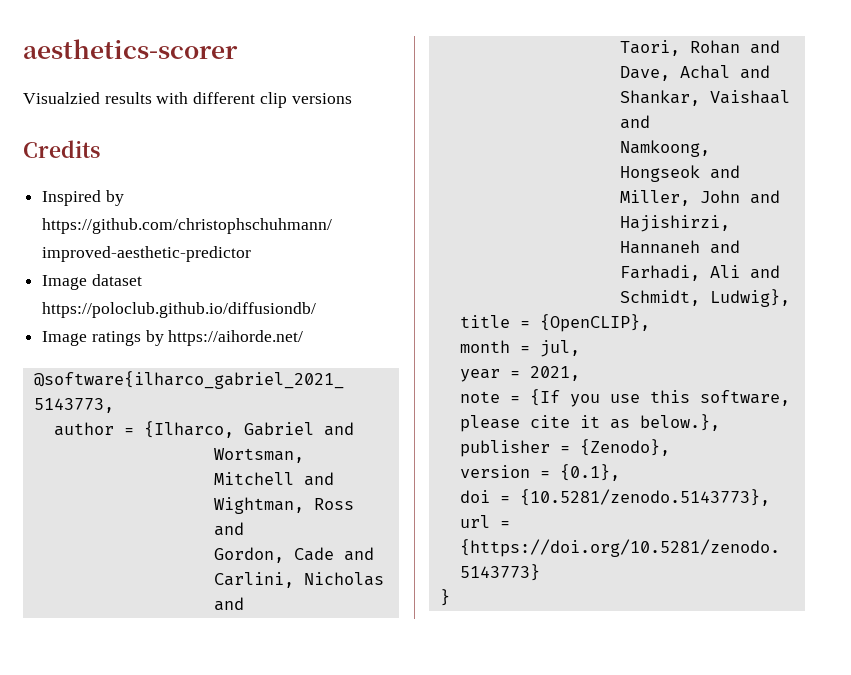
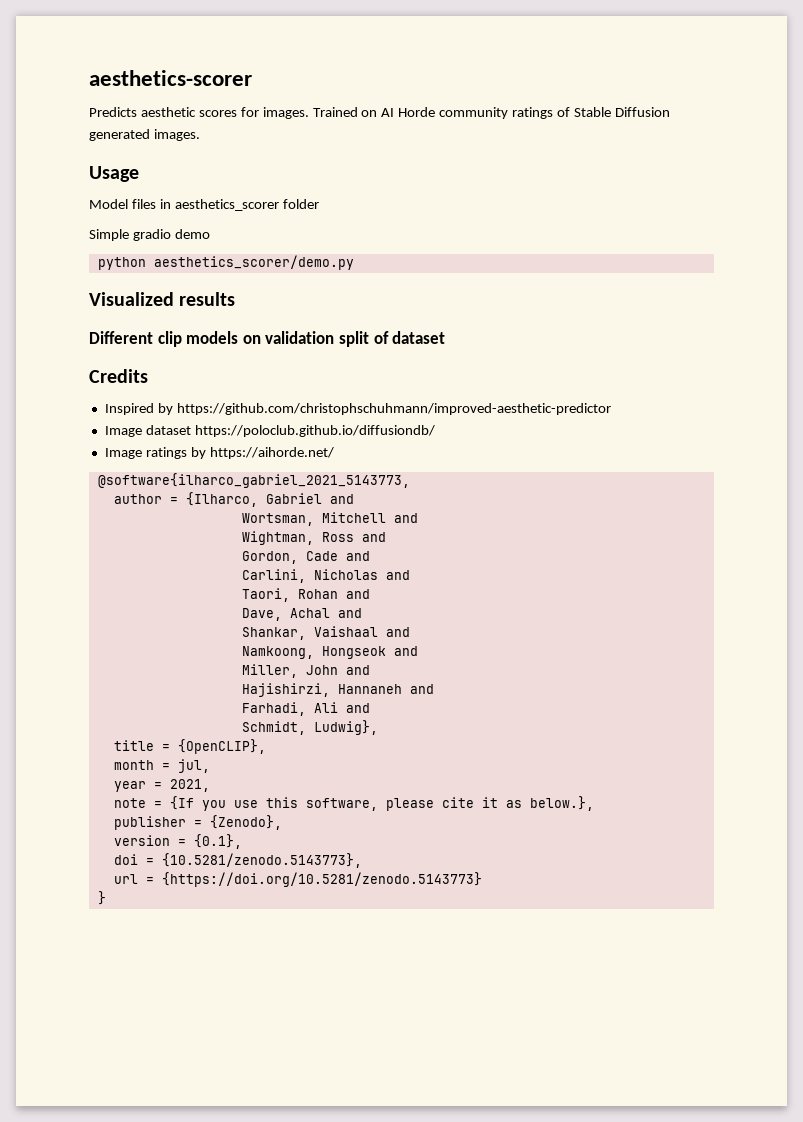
[23,92,352,108] Visualzied results with different clip versions -> [89,107,670,119] [89,129,200,141] [89,166,139,182] [89,199,319,211] [89,229,210,241] [97,255,354,270] [89,292,236,306] [89,331,446,347] Predicts aesthetic scores for images. Trained on AI Horde community ratings of Stable Diffusion generated images. // Usage // Model files in aesthetics_scorer folder // Simple gradio demo // python aesthetics_scorer/demo.py // Visualized results // Different clip models on validation split of dataset

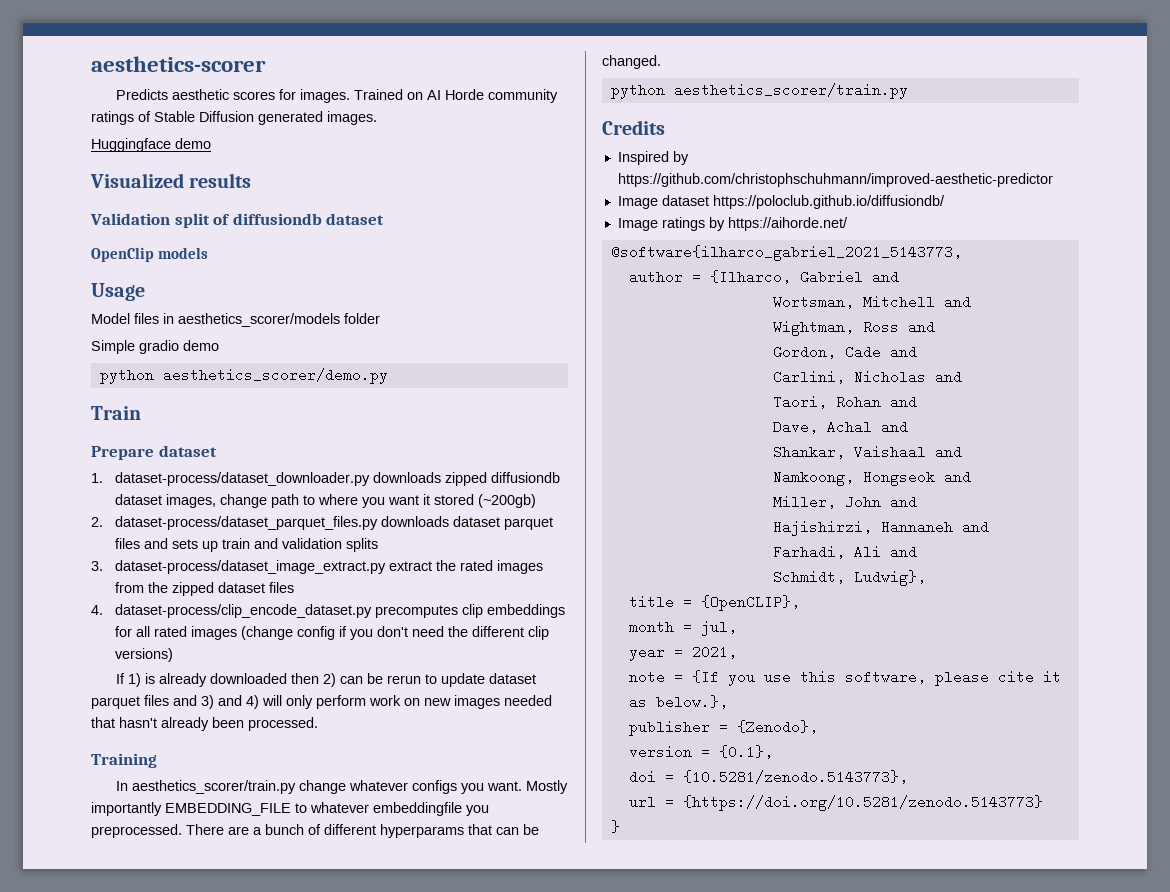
(200, 135) none -> [91,138,211,152] [90,173,252,188] [90,213,385,228] [91,247,208,262] // Huggingface demo // Visualized results // Validation split of diffusiondb dataset // OpenClip models
[174,199,279,211] aesthetics_scorer -> [178,313,340,327] aesthetics_scorer/models
[89,292,236,306] [89,331,446,347] Visualized results // Different clip models on validation split of dataset -> [91,406,141,420] [91,445,217,460] [91,472,561,486] [115,494,537,508] [91,516,554,530] [115,538,379,552] [91,560,544,574] [115,582,295,596] [91,604,566,618] [115,626,550,640] [115,648,174,662] [116,673,537,687] [91,695,552,709] [91,717,318,731] [91,753,157,768] [116,780,569,794] [91,802,489,816] [91,824,539,838] [602,55,661,69] [610,83,908,99] Train // Prepare dataset // 1. dataset-process/dataset_downloader.py downloads zipped diffusiondb dataset images, change path to where you want it stored (~200gb) // 2. dataset-process/dataset_parquet_files.py downloads dataset parquet files and sets up train and validation splits // 3. dataset-process/dataset_image_extract.py extract the rated images from the zipped dataset files // 4. dataset-process/clip_encode_dataset.py precomputes clip embeddings for all rated images (change config if you don't need the different clip versions) // If 1) is already downloaded then 2) can be rerun to update dataset parquet files and 3) and 4) will only perform work on new images needed that hasn't already been processed. // Training // In aesthetics_scorer/train.py change whatever configs you want. Mostly importantly EMBEDDING_FILE to whatever embeddingfile you preprocessed. There are a bunch of different hyperparams that can be changed. // python aesthetics_scorer/train.py

